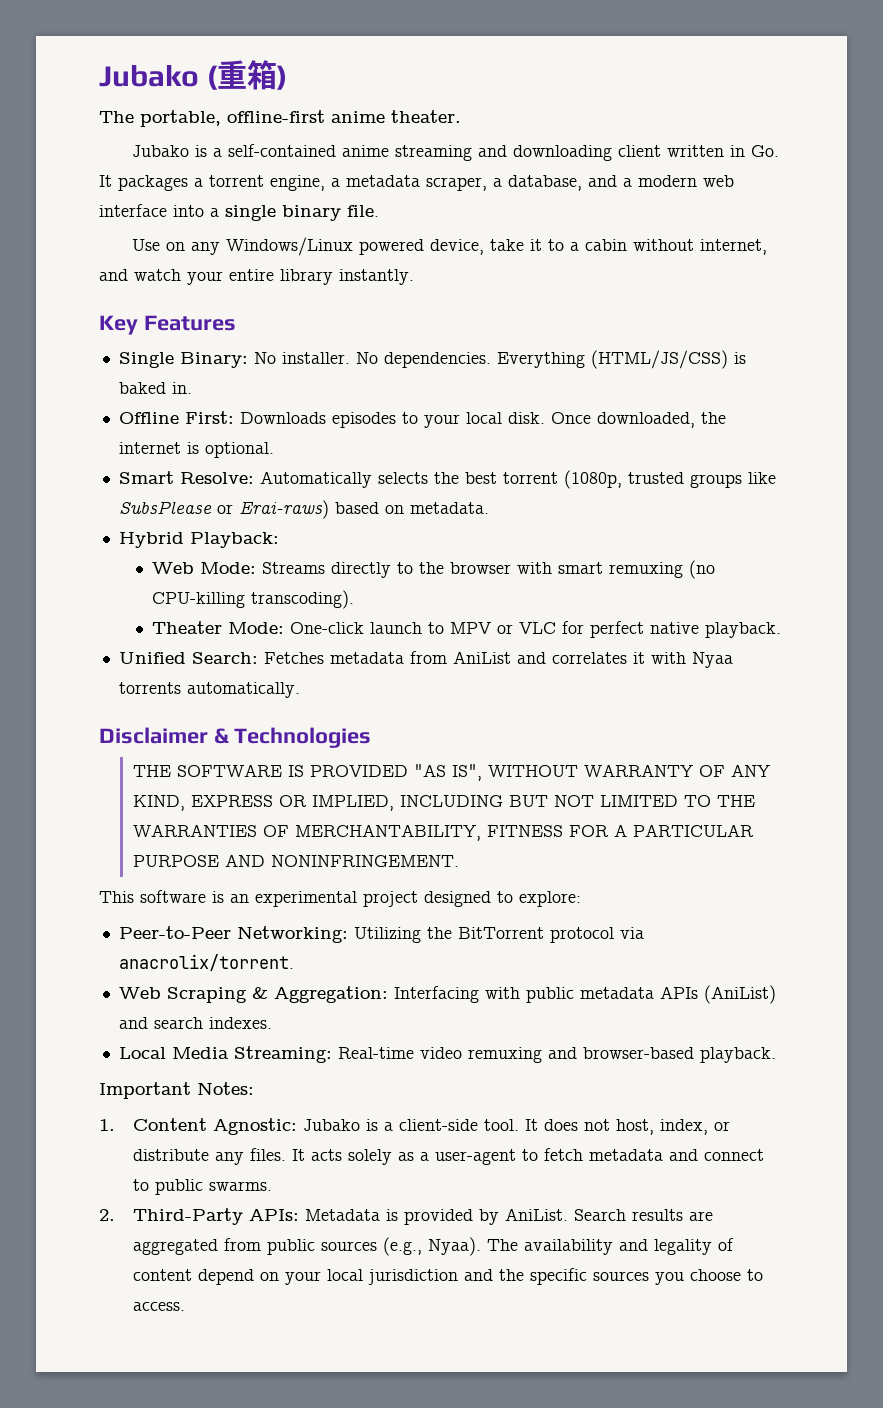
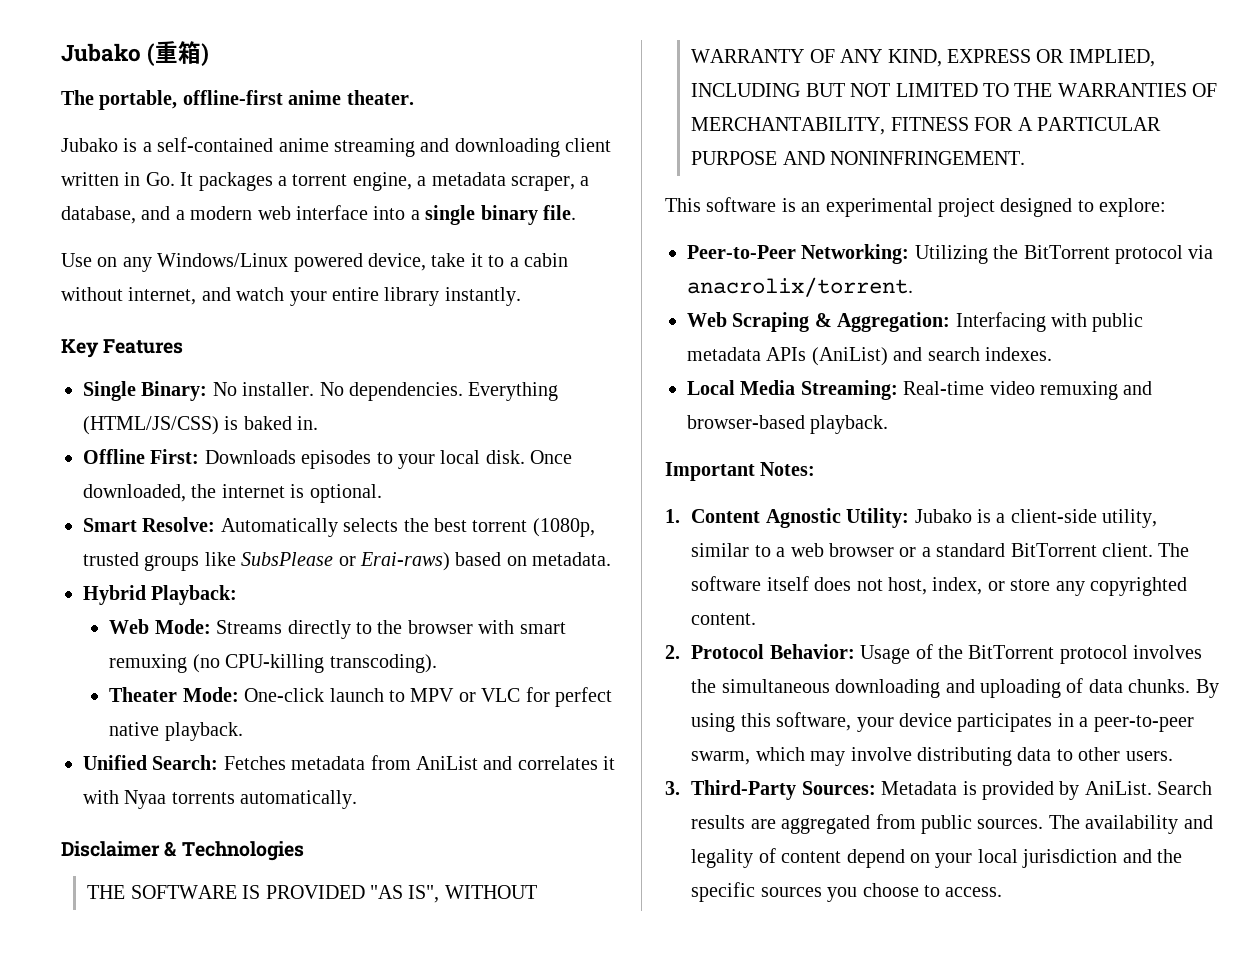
[212,1118,297,1135] Agnostic: -> [765,508,910,528] Agnostic Utility:
[483,1119,538,1131] tool. It -> [1102,509,1158,528] [691,543,1190,557] [691,576,809,591] utility, similar to a web browser or a standard BitTorrent client. The software itself
[132,1148,764,1165] [132,1179,272,1195] [99,1208,299,1225] distribute any files. It acts solely as a user-agent to fetch metadata and connect to public swarms. // 2. Third-Party APIs: -> [1010,577,1187,596] [691,613,757,625] [665,644,1203,664] [691,678,1219,698] [691,712,1194,732] [691,747,1173,766] [665,780,876,800] store any copyrighted content. // 2. Protocol Behavior: Usage of the BitTorrent protocol involves the simultaneous downloading and uploading of data chunks. By using this software, your device participates in a peer-to-peer swarm, which may involve distributing data to other users. // 3. Third-Party Sources:
[320,1237,481,1256] sources (e.g., Nyaa). -> [977,819,1044,829] sources.

